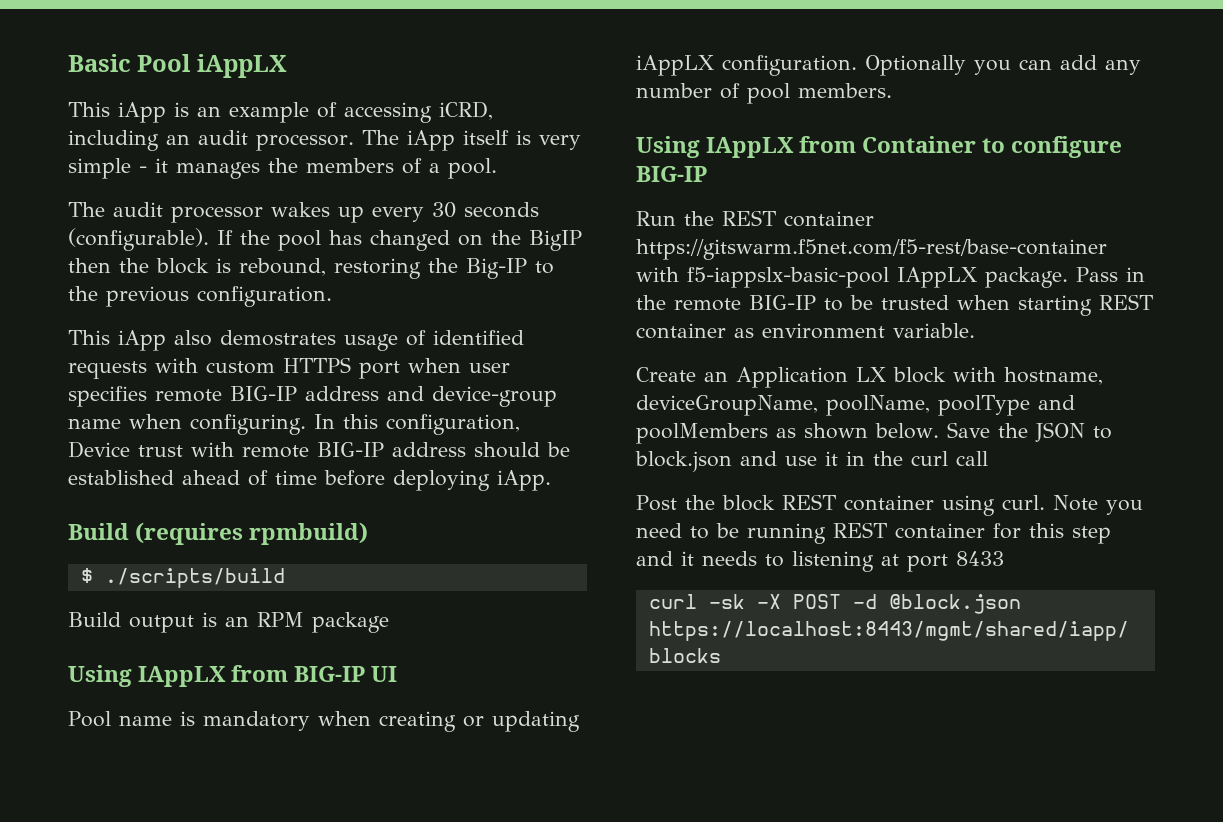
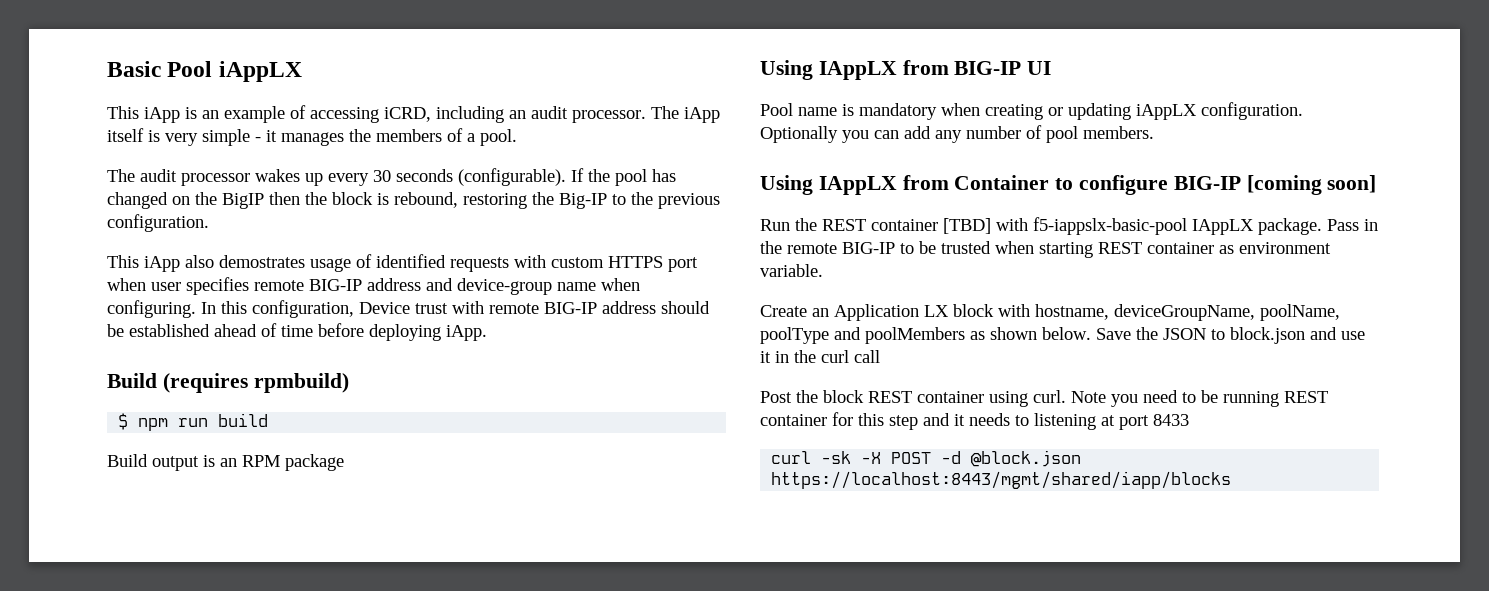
[104,568,285,588] ./scripts/build -> [138,413,269,431] npm run build
(707, 174) none -> [1246,175,1377,195] [coming soon]
[636,239,1107,260] https://gitswarm.f5net.com/f5-rest/base-container -> [943,218,991,234] [TBD]

